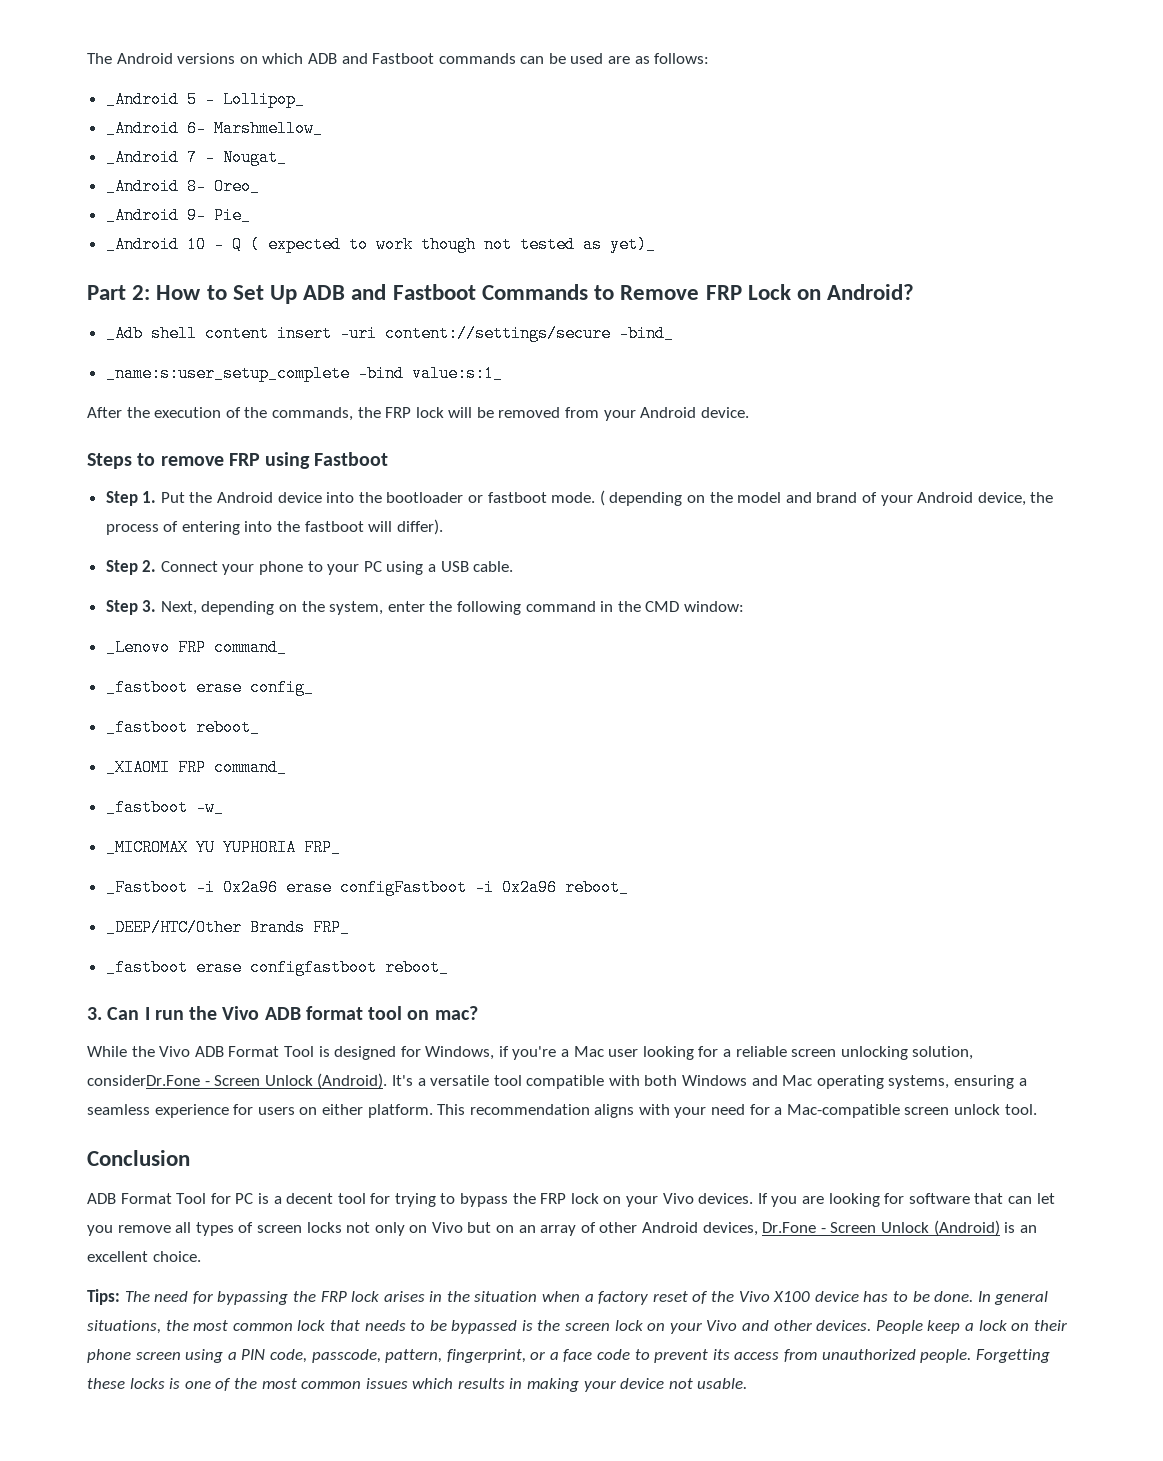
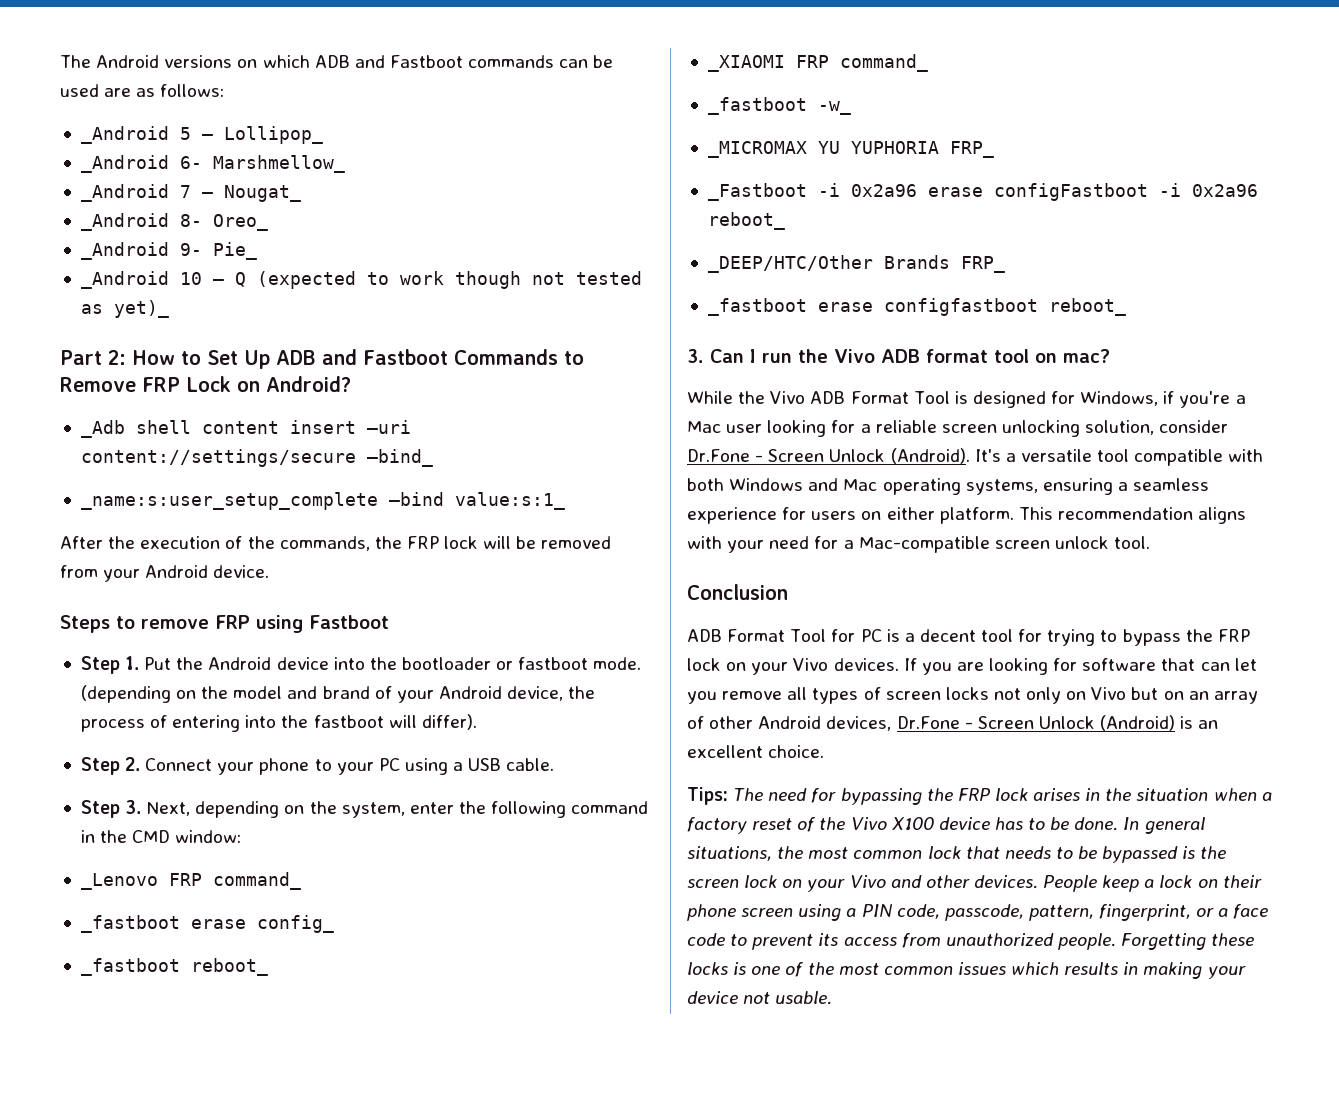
[249,236,341,253] ( expected -> [256,271,356,289] (expected
[599,490,683,506] ( depending -> [80,685,171,703] (depending
[87,1075,200,1086] considerDr.Fone -> [1159,420,1229,433] [687,449,750,462] consider Dr.Fone

